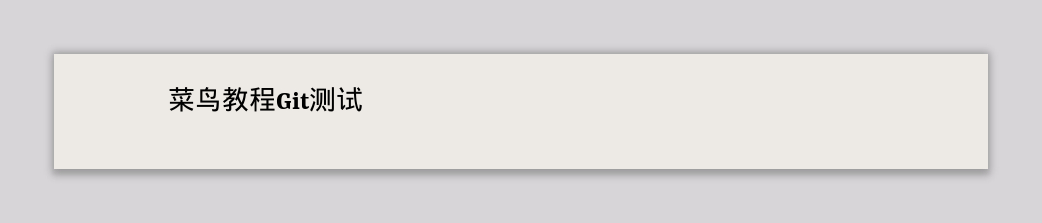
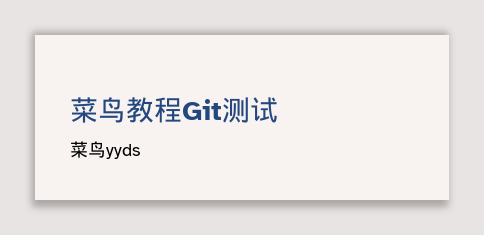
(363, 99) none -> [70,141,140,159] // 菜鸟yyds

